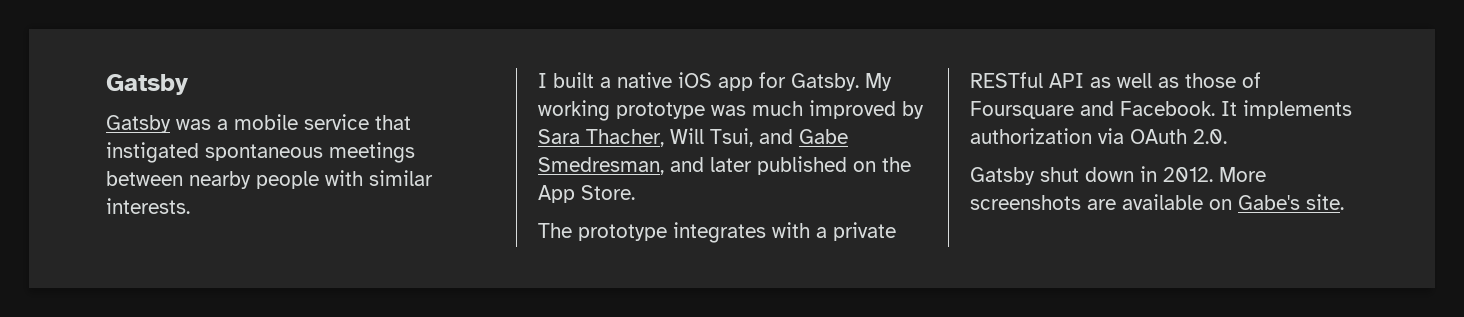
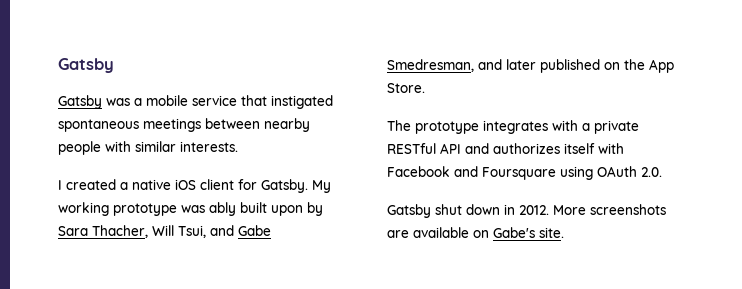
[553,72,594,88] built -> [66,179,116,190] created
[718,77,753,91] app -> [200,179,234,190] client
[752,100,896,119] much improved -> [209,202,303,216] ably built upon
[1090,72,1261,88] [970,100,1352,119] [970,128,1124,144] as well as those of Foursquare and Facebook. It implements authorization via -> [465,143,624,154] [387,166,593,180] and authorizes itself with Facebook and Foursquare using

